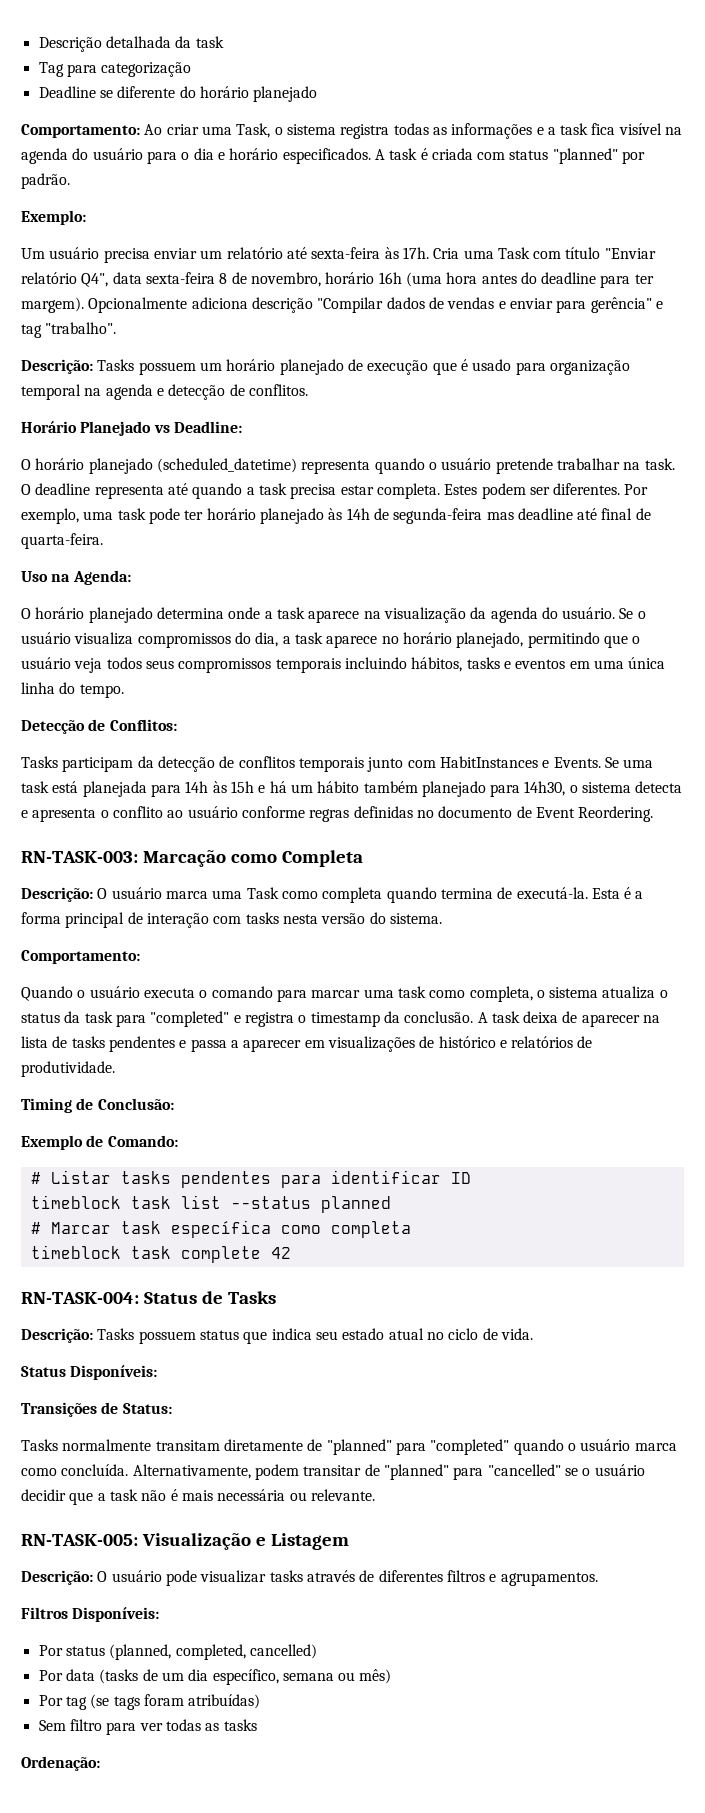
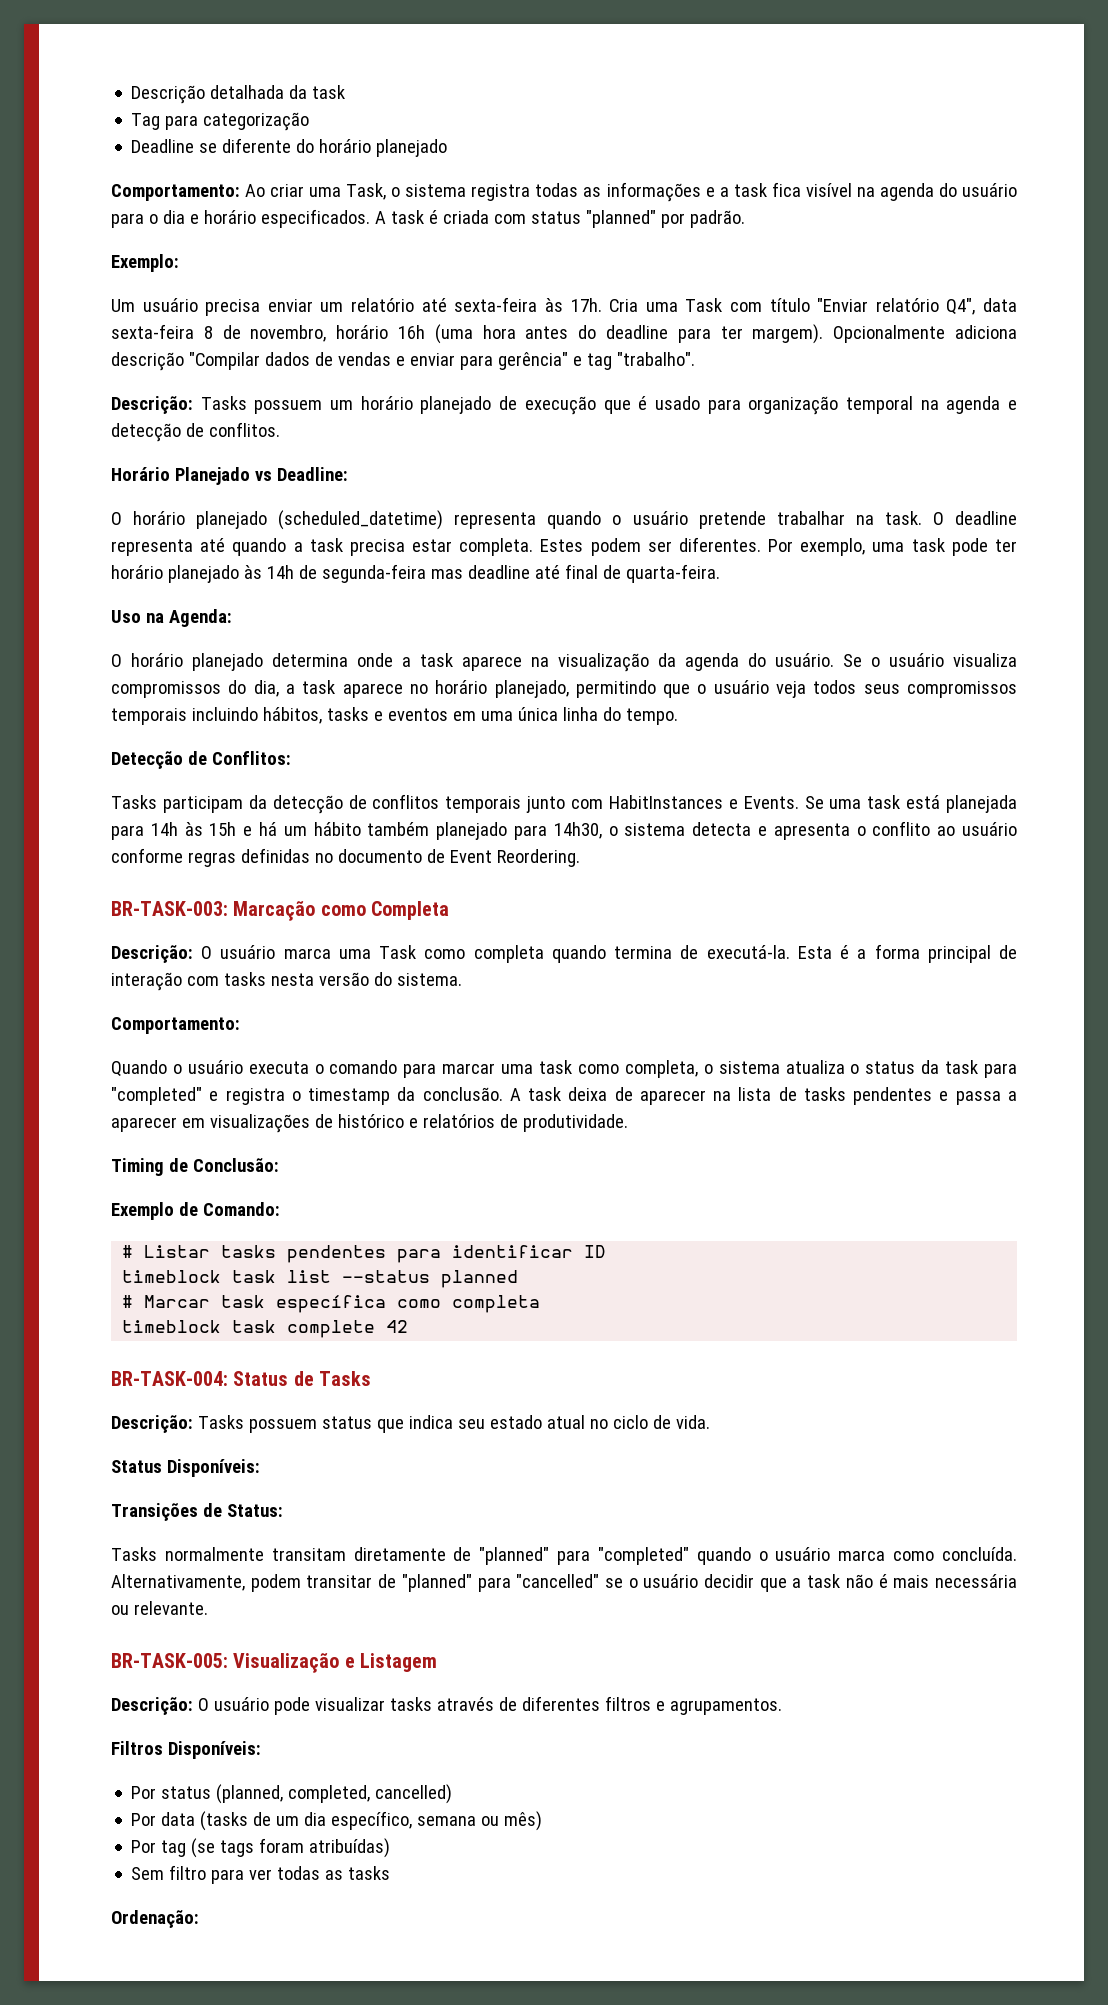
[21,851,138,863] RN-TASK-003: -> [111,901,228,916] BR-TASK-003:
[21,1292,139,1304] RN-TASK-004: -> [111,1371,228,1386] BR-TASK-004:
[21,1534,138,1546] RN-TASK-005: -> [111,1653,228,1668] BR-TASK-005:

